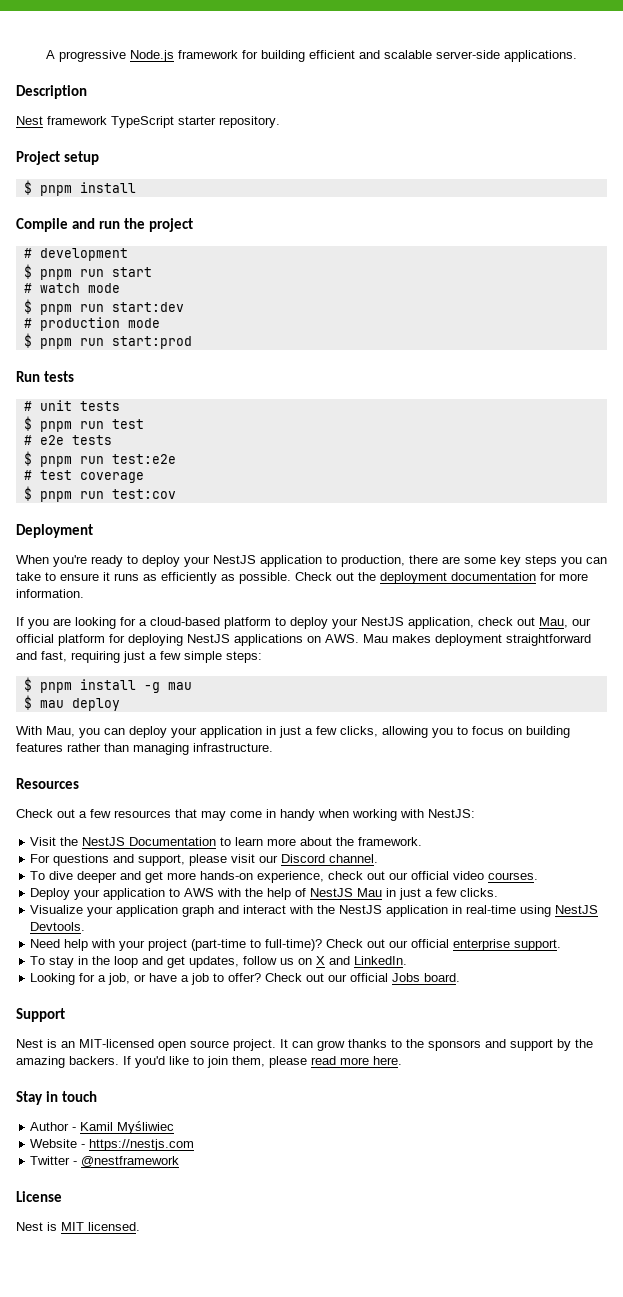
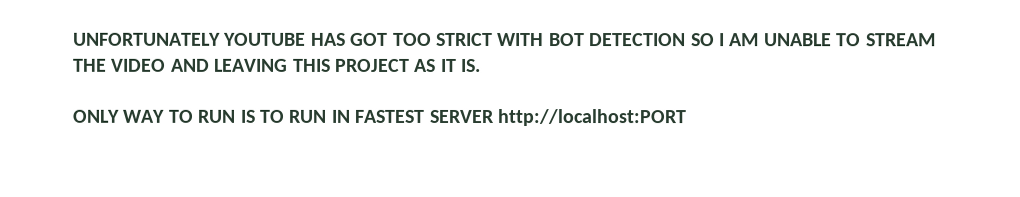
[46,50,577,62] [16,85,87,99] [16,116,280,128] [16,151,100,165] [23,180,136,196] [16,218,194,232] [23,248,128,261] [23,264,152,280] [23,283,120,293] [23,299,184,315] [23,317,160,331] [23,333,192,349] [16,371,75,382] [23,400,120,411] [23,416,144,432] [23,435,112,445] [23,451,176,467] [23,470,144,483] [23,486,176,502] [16,524,93,538] [16,555,607,567] [16,572,588,584] [16,589,84,598] [16,617,591,629] [16,634,591,646] [16,651,262,663] [23,677,192,693] [23,695,120,711] [16,726,570,738] [16,743,273,755] [16,778,79,789] [16,809,475,821] [30,837,423,846] [30,854,379,866] [30,871,539,883] [30,888,499,900] [30,905,599,917] [30,922,86,931] [30,939,562,951] [30,956,408,968] [30,973,461,985] [16,1008,65,1022] [16,1039,593,1051] [16,1056,402,1068] [16,1091,98,1105] [30,1121,175,1134] [30,1139,195,1151] [30,1156,180,1167] [16,1191,62,1202] [16,1222,140,1231] A progressive Node.js framework for building efficient and scalable server-side applications. // Description // Nest framework TypeScript starter repository. // Project setup // $ pnpm install // Compile and run the project // # development // $ pnpm run start // # watch mode // $ pnpm run start:dev // # production mode // $ pnpm run start:prod // Run tests // # unit tests // $ pnpm run test // # e2e tests // $ pnpm run test:e2e // # test coverage // $ pnpm run test:cov // Deployment // When you're ready to deploy your NestJS application to production, there are some key steps you can take to ensure it runs as efficiently as possible. Check out the deployment documentation for more information. // If you are looking for a cloud-based platform to deploy your NestJS application, check out Mau, our official platform for deploying NestJS applications on AWS. Mau makes deployment straightforward and fast, requiring just a few simple steps: // $ pnpm install -g mau // $ mau deploy // With Mau, you can deploy your application in just a few clicks, allowing you to focus on building features rather than managing infrastructure. // Resources // Check out a few resources that may come in handy when working with NestJS: // Visit the NestJS Documentation to learn more about the framework. // For questions and support, please visit our Discord channel. // To dive deeper and get more hands-on experience, check out our official video courses. // Deploy your application to AWS with the help of NestJS Mau in just a few clicks. // Visualize your application graph and interact with the NestJS application in real-time using NestJS Devtools. // Need help with your project (part-time to full-time)? Check out our official enterprise support. // To stay in the loop and get updates, follow us on X and LinkedIn. // Looking for a job, or have a job to offer? Check out our official Jobs board. // Support // Nest is an MIT-licensed open source project. It can grow thanks to the sponsors and support by the amazing backers. If you'd like to join them, please read more here. // Stay in touch // Author - Kamil Myśliwiec // Website - https://nestjs.com // Twitter - @nestframework // License // Nest is MIT licensed. -> [73,32,936,47] [73,58,482,72] [72,108,686,127] UNFORTUNATELY YOUTUBE HAS GOT TOO STRICT WITH BOT DETECTION SO I AM UNABLE TO STREAM THE VIDEO AND LEAVING THIS PROJECT AS IT IS. // ONLY WAY TO RUN IS TO RUN IN FASTEST SERVER http://localhost:PORT

